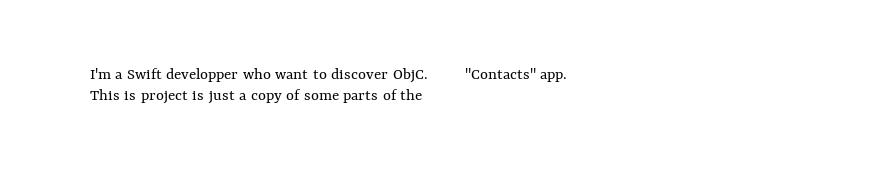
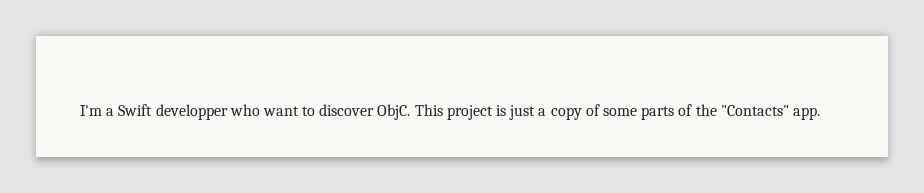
[124,91,137,100] is -> (443, 110) none

